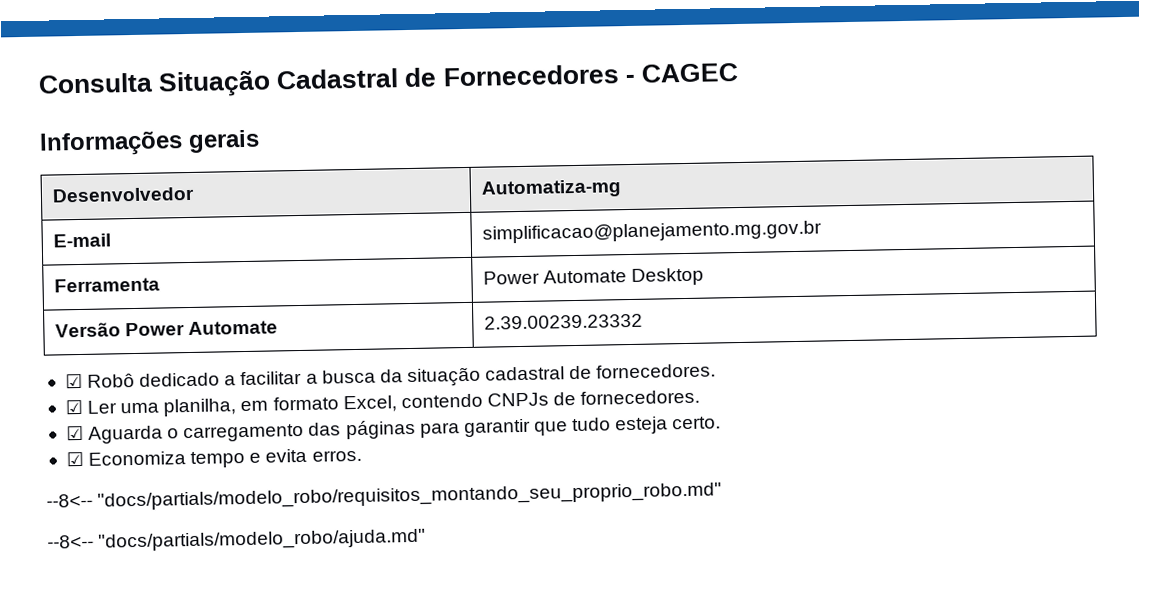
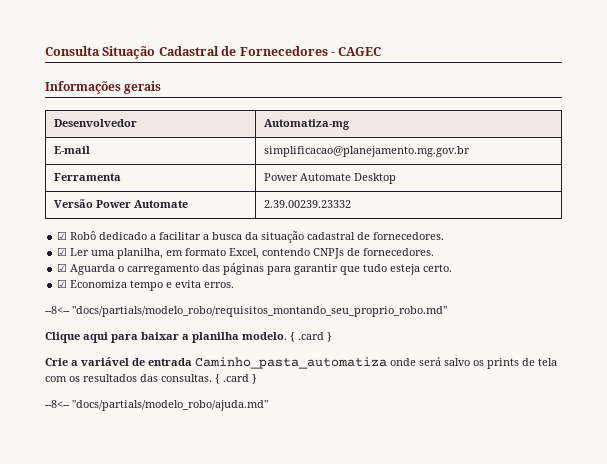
(723, 496) none -> [45,332,332,343] [45,357,557,369] [45,374,257,384] // Clique aqui para baixar a planilha modelo. { .card } // Crie a variável de entrada Caminho_pasta_automatiza onde será salvo os prints de tela com os resultados das consultas. { .card }

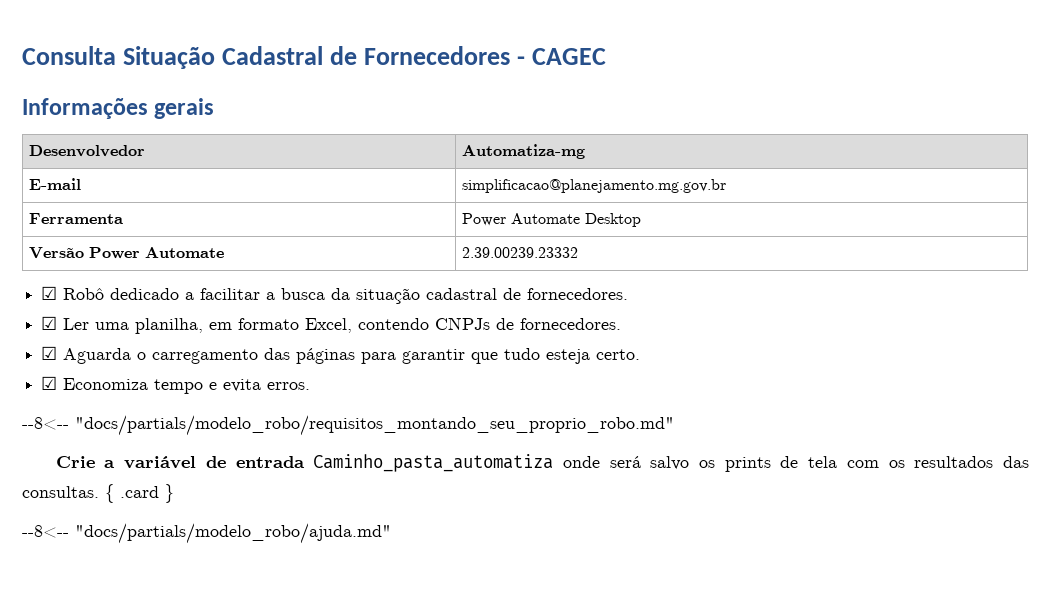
[45,332,332,343] // Clique aqui para baixar a planilha modelo. { .card } -> (674, 425) none

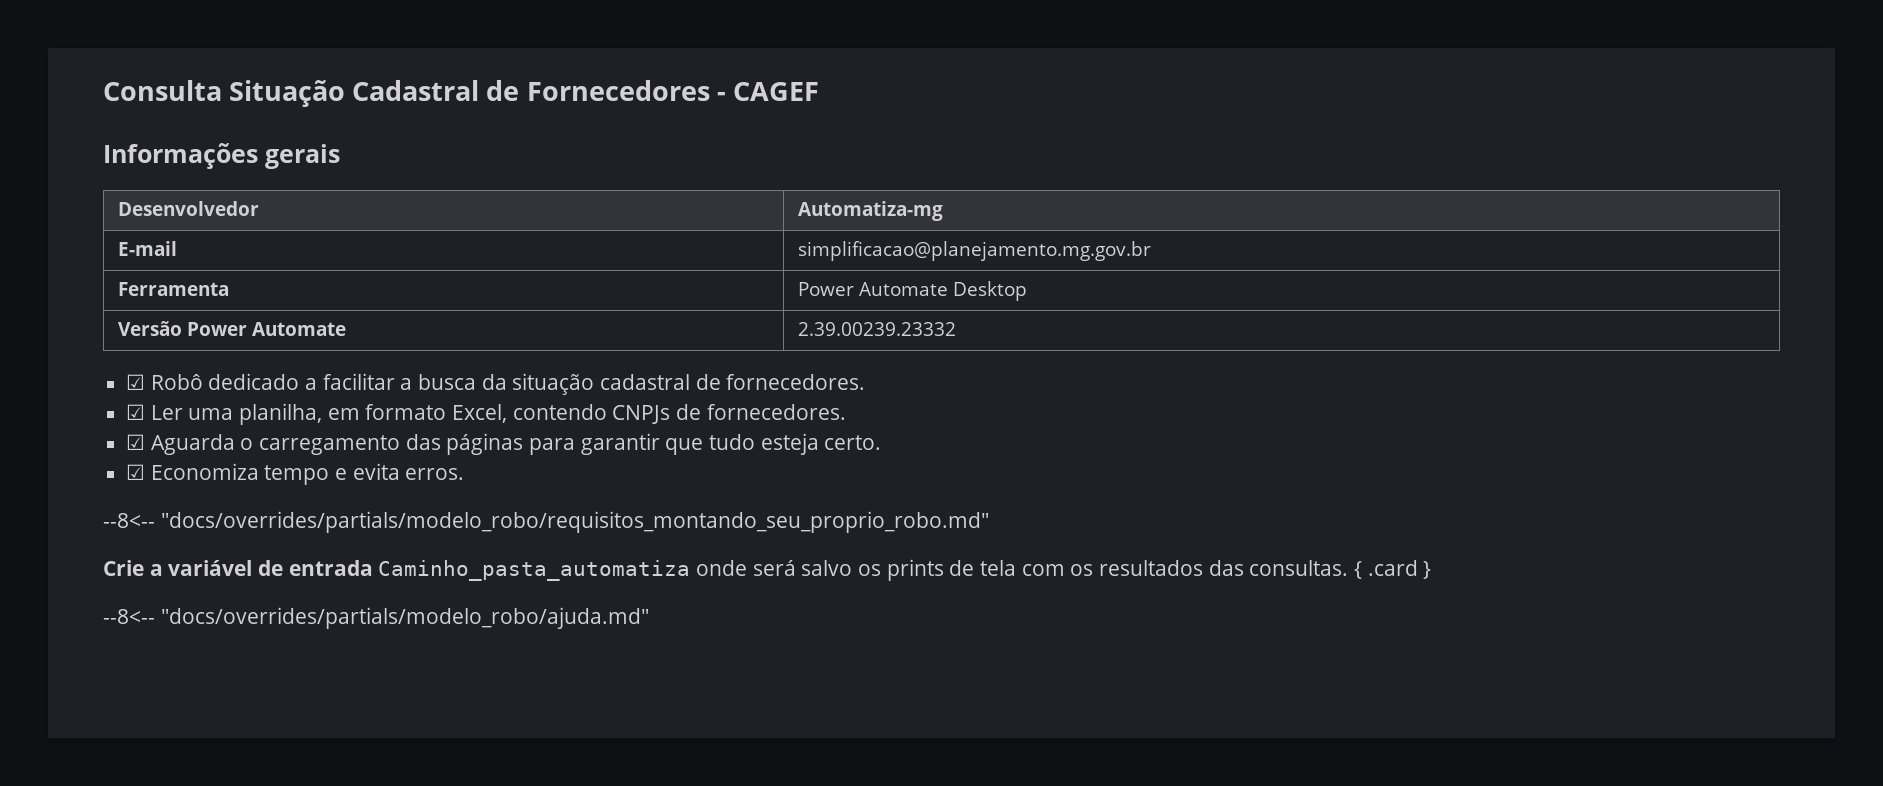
[532,48,607,65] CAGEC -> [732,82,819,101] CAGEF
[75,415,674,436] "docs/partials/modelo_robo/requisitos_montando_seu_proprio_robo.md" -> [160,511,989,533] "docs/overrides/partials/modelo_robo/requisitos_montando_seu_proprio_robo.md"
[75,523,391,544] "docs/partials/modelo_robo/ajuda.md" -> [160,607,649,629] "docs/overrides/partials/modelo_robo/ajuda.md"

